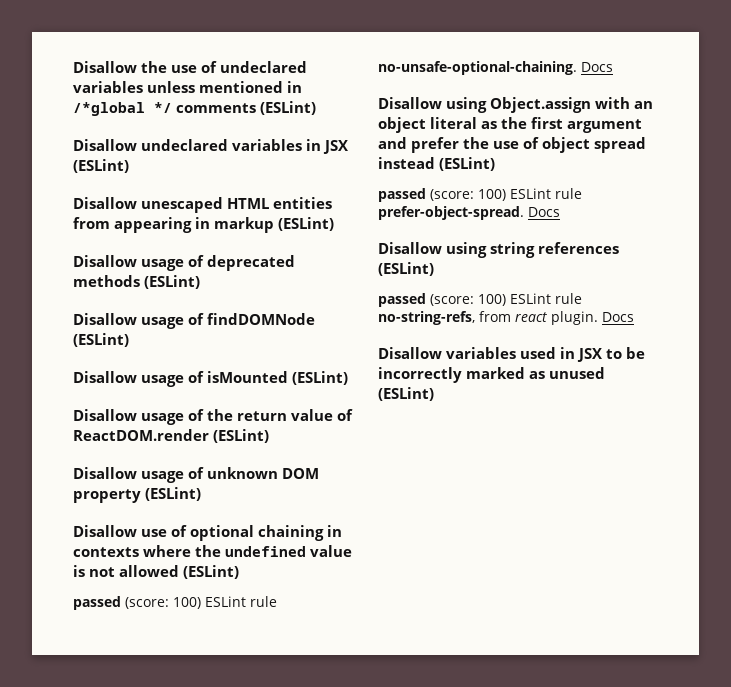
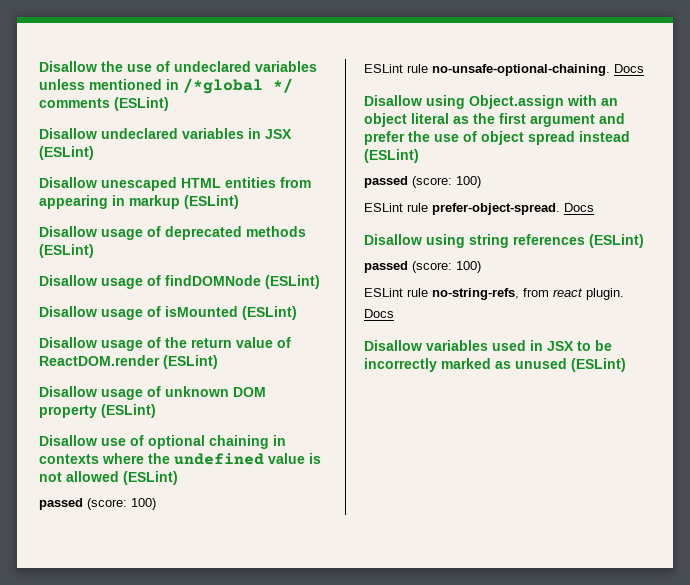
(201, 603) none -> (156, 504) //
(506, 195) none -> (481, 182) //
(506, 300) none -> (481, 267) //

